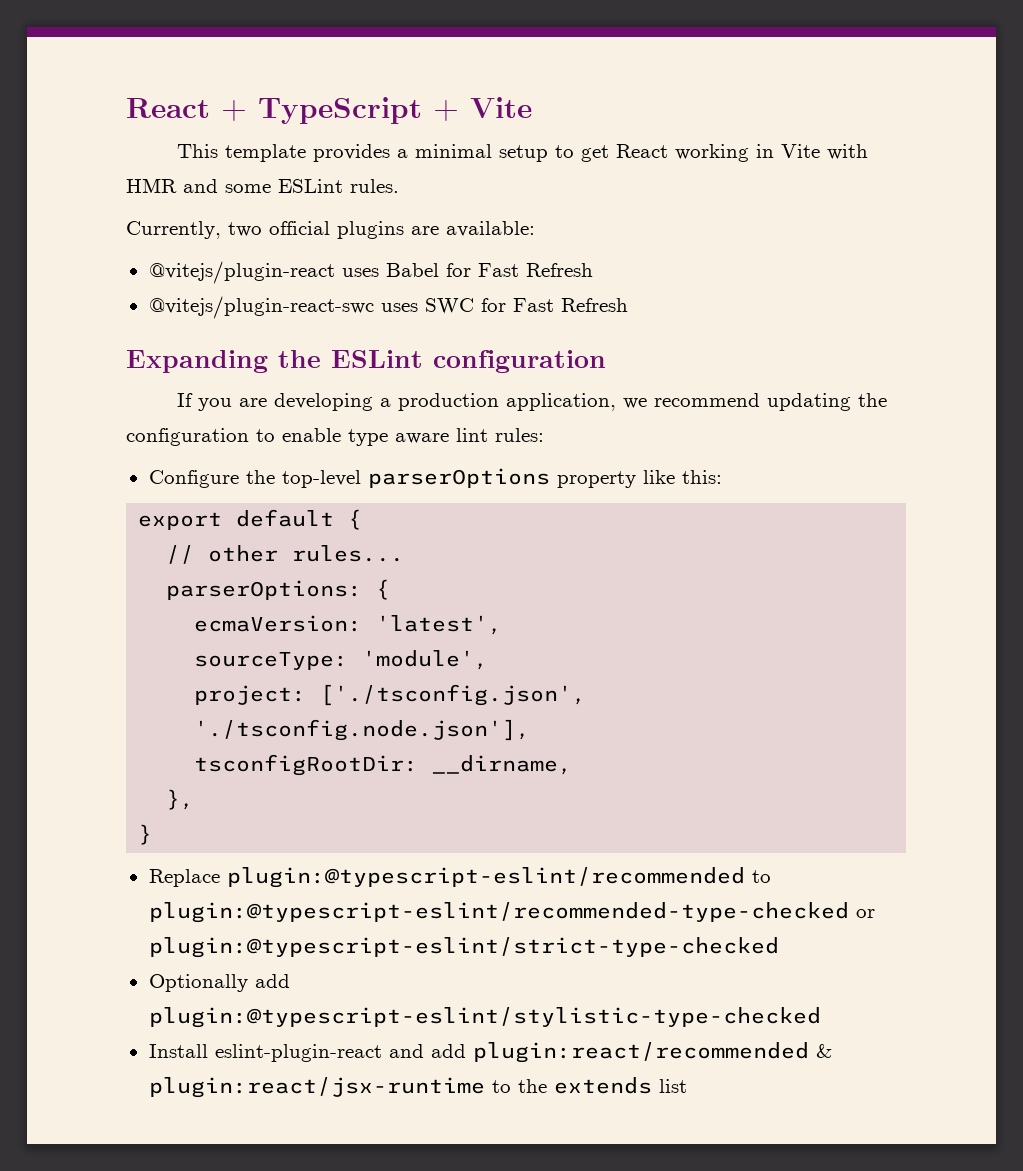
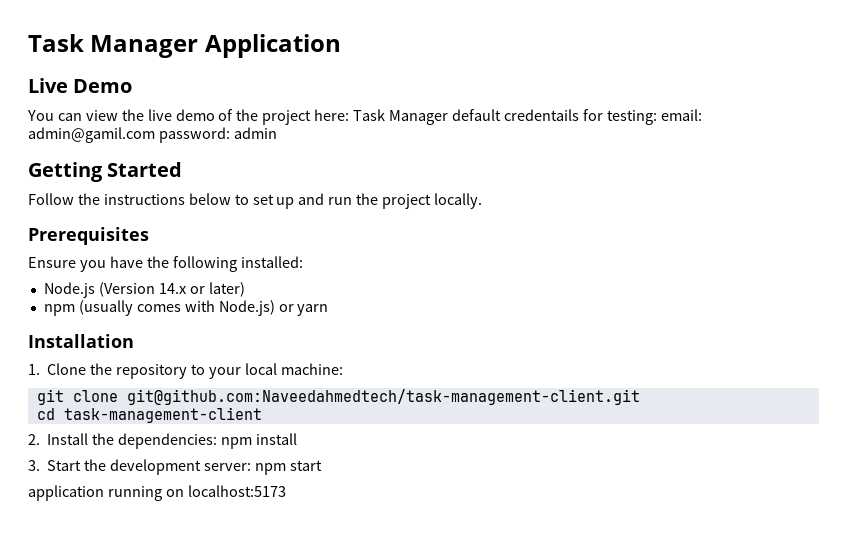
[126,97,532,124] [176,144,868,162] [126,178,399,193] [126,221,535,239] [148,261,593,284] [148,296,628,319] [126,350,606,373] [176,393,887,411] [126,428,544,446] [148,468,722,488] [138,509,363,530] [166,545,405,564] [166,579,391,600] [194,615,503,635] [194,650,489,670] [194,684,587,706] [194,719,531,741] [194,754,573,776] [166,789,195,810] [138,824,153,845] [148,867,771,888] [148,902,875,923] [148,937,779,958] [148,974,290,992] [148,1007,821,1028] [148,1042,832,1063] [148,1077,687,1098] React + TypeScript + Vite // This template provides a minimal setup to get React working in Vite with HMR and some ESLint rules. // Currently, two official plugins are available: // @vitejs/plugin-react uses Babel for Fast Refresh // @vitejs/plugin-react-swc uses SWC for Fast Refresh // Expanding the ESLint configuration // If you are developing a production application, we recommend updating the configuration to enable type aware lint rules: // Configure the top-level parserOptions property like this: // export default { // // other rules... // parserOptions: { // ecmaVersion: 'latest', // sourceType: 'module', // project: ['./tsconfig.json', './tsconfig.node.json'], // tsconfigRootDir: __dirname, // }, // } // Replace plugin:@typescript-eslint/recommended to plugin:@typescript-eslint/recommended-type-checked or plugin:@typescript-eslint/strict-type-checked // Optionally add plugin:@typescript-eslint/stylistic-type-checked // Install eslint-plugin-react and add plugin:react/recommended & plugin:react/jsx-runtime to the extends list -> [28,34,341,58] [28,78,133,93] [27,109,702,125] [28,127,277,143] [28,162,183,182] [28,193,483,209] [28,227,149,245] [28,256,303,272] [43,282,245,298] [43,300,329,316] [28,334,134,348] [28,363,343,379] [36,389,640,405] [36,407,262,423] [28,433,297,449] [28,459,322,475] [28,485,286,501] Task Manager Application // Live Demo // You can view the live demo of the project here: Task Manager default credentails for testing: email: admin@gamil.com password: admin // Getting Started // Follow the instructions below to set up and run the project locally. // Prerequisites // Ensure you have the following installed: // Node.js (Version 14.x or later) // npm (usually comes with Node.js) or yarn // Installation // 1. Clone the repository to your local machine: // git clone git@github.com:Naveedahmedtech/task-management-client.git // cd task-management-client // 2. Install the dependencies: npm install // 3. Start the development server: npm start // application running on localhost:5173

